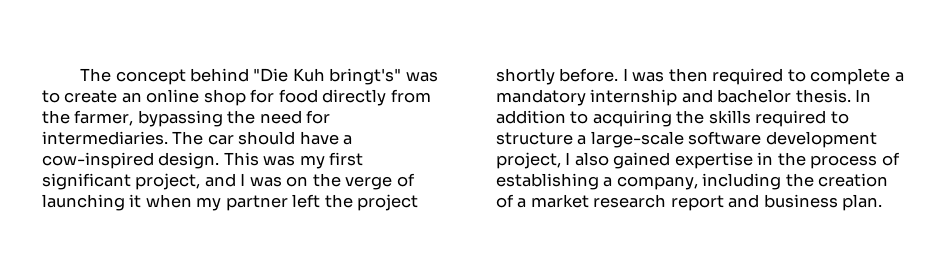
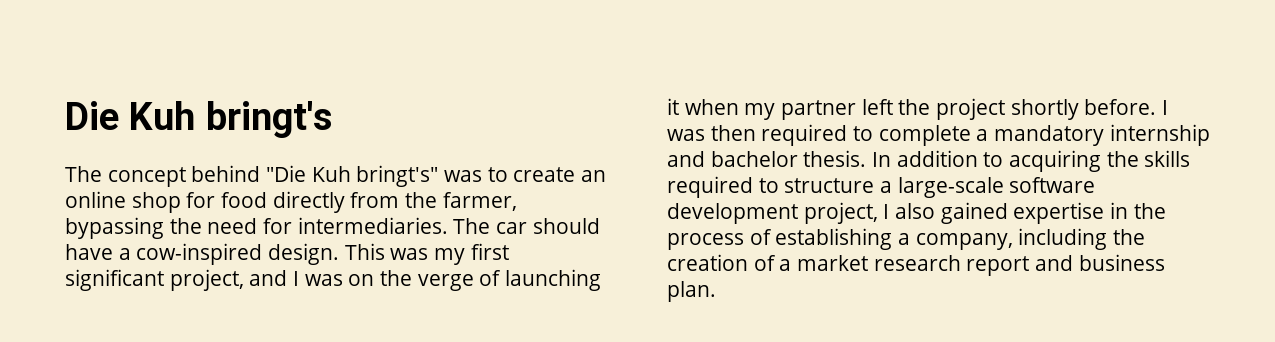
(80, 75) none -> [65,101,332,138] Die Kuh bringt's //

